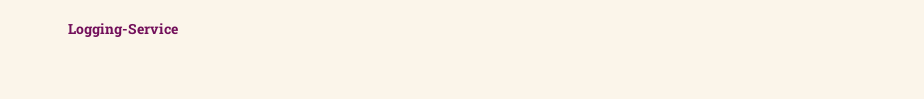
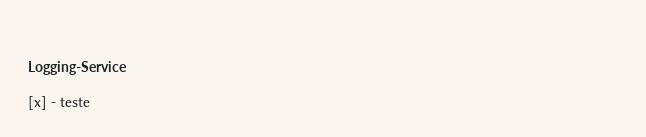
(178, 30) none -> [28,96,91,110] // [x] - teste

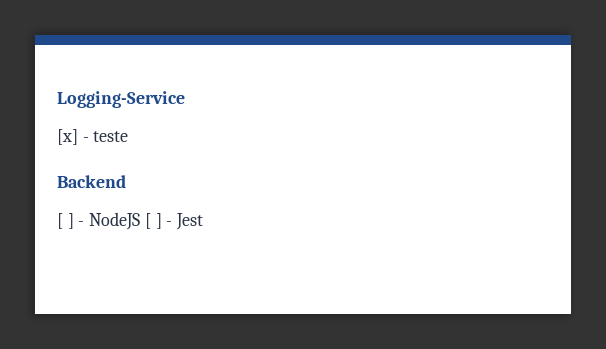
(91, 102) none -> [57,175,126,188] [57,212,204,230] // Backend // [ ] - NodeJS [ ] - Jest

